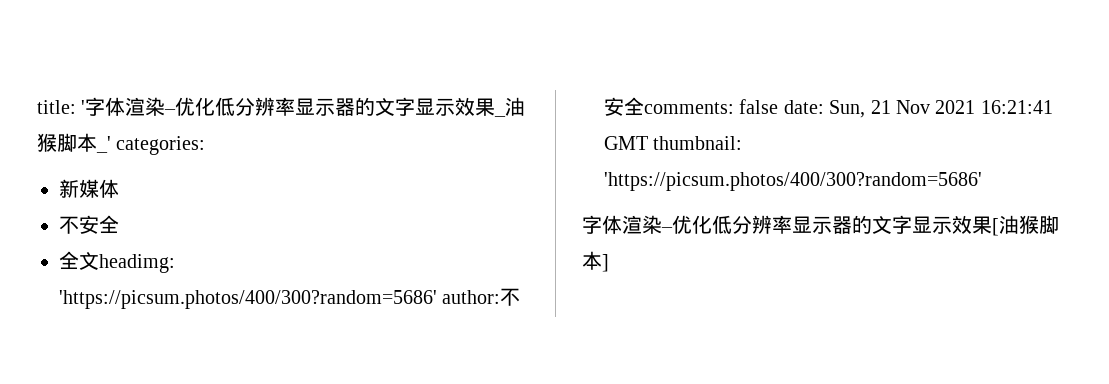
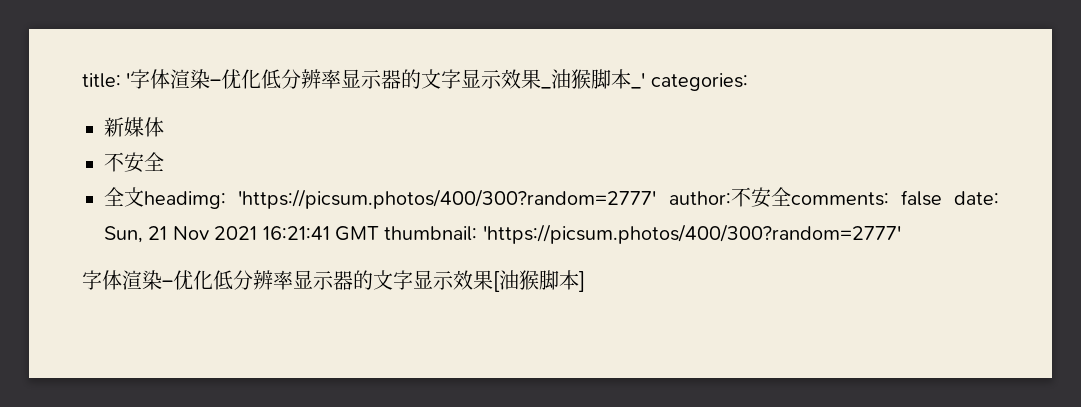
[59,290,437,309] 'https://picsum.photos/400/300?random=5686' -> [238,189,657,209] 'https://picsum.photos/400/300?random=2777'
[604,172,982,191] 'https://picsum.photos/400/300?random=5686' -> [482,224,901,244] 'https://picsum.photos/400/300?random=2777'

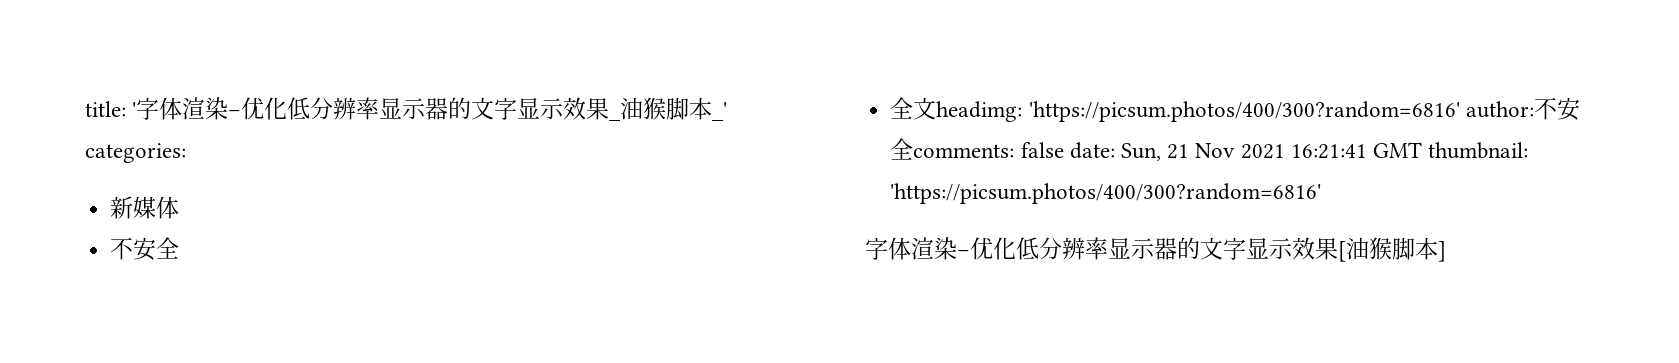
[238,189,657,209] 'https://picsum.photos/400/300?random=2777' -> [1028,101,1460,122] 'https://picsum.photos/400/300?random=6816'
[482,224,901,244] 'https://picsum.photos/400/300?random=2777' -> [890,183,1322,204] 'https://picsum.photos/400/300?random=6816'

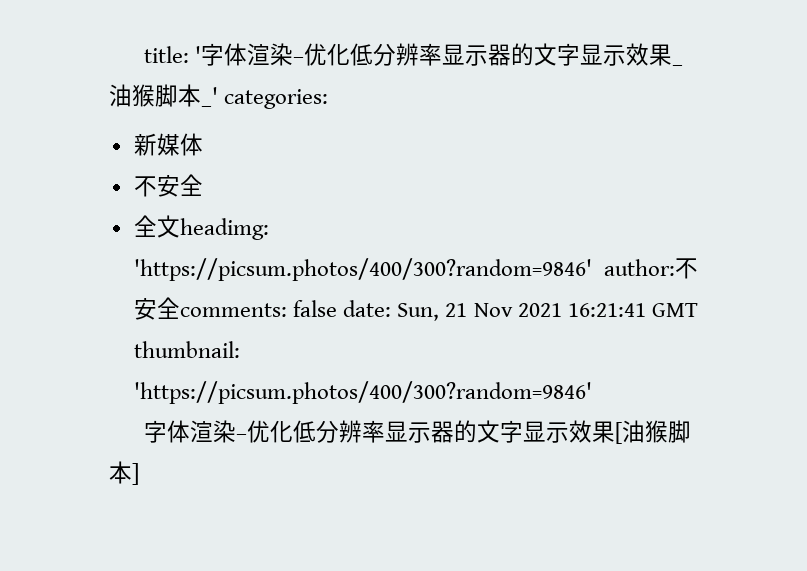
[1028,101,1460,122] 'https://picsum.photos/400/300?random=6816' -> [133,258,592,281] 'https://picsum.photos/400/300?random=9846'
[890,183,1322,204] 'https://picsum.photos/400/300?random=6816' -> [133,381,592,404] 'https://picsum.photos/400/300?random=9846'

